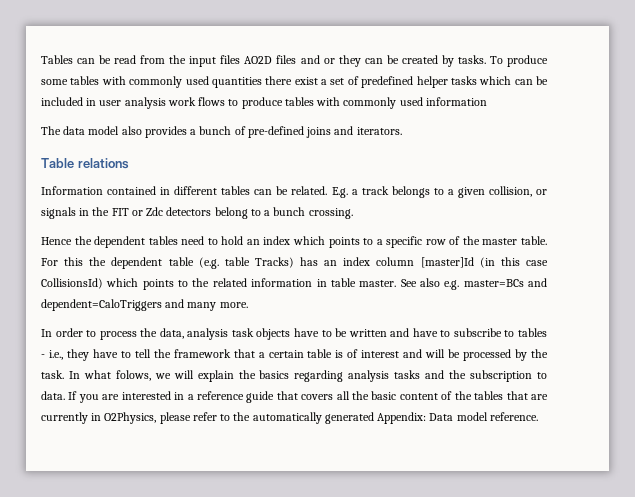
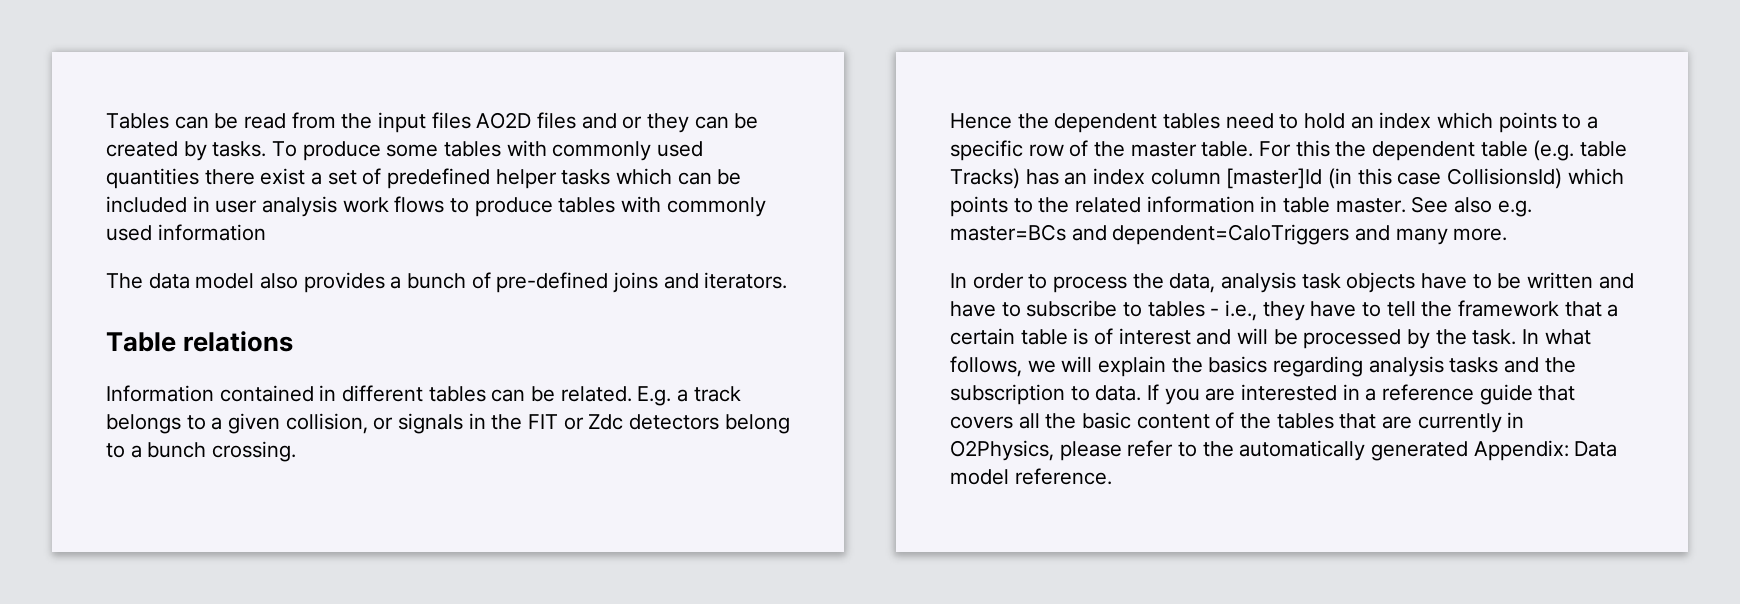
[115,370,151,381] folows, -> [950,356,1022,377] follows,

